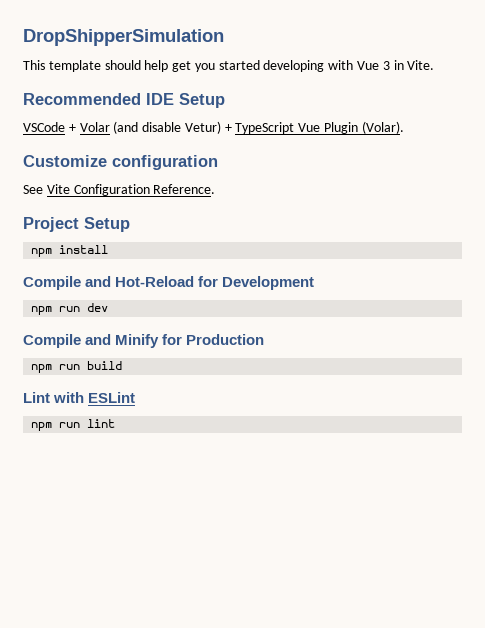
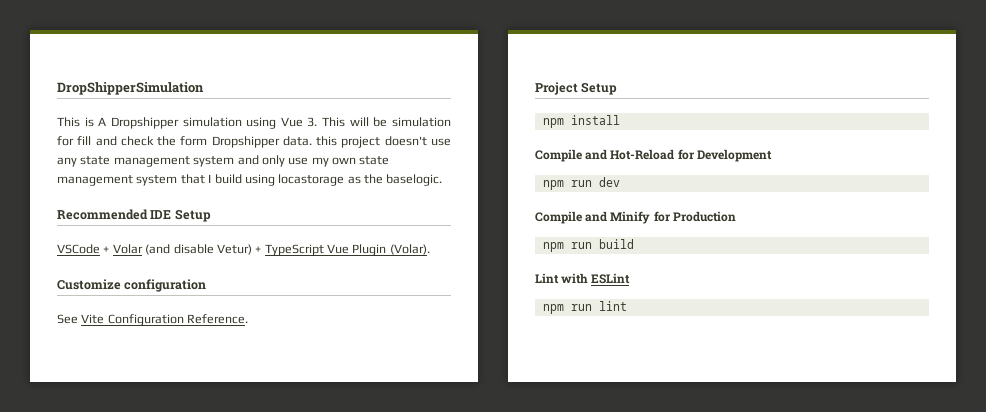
[48,60,435,72] template should help get you started developing with Vue 3 in Vite. -> [84,117,451,129] [57,136,451,148] [57,155,390,167] [57,174,443,186] is A Dropshipper simulation using Vue 3. This will be simulation for fill and check the form Dropshipper data. this project doesn't use any state management system and only use my own state management system that I build using locastorage as the baselogic.

